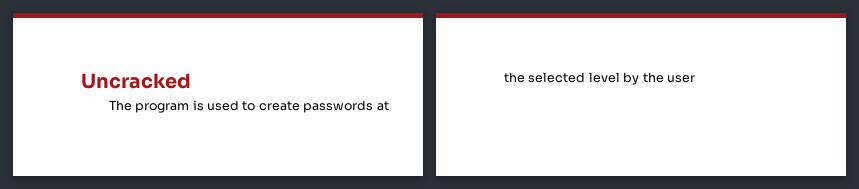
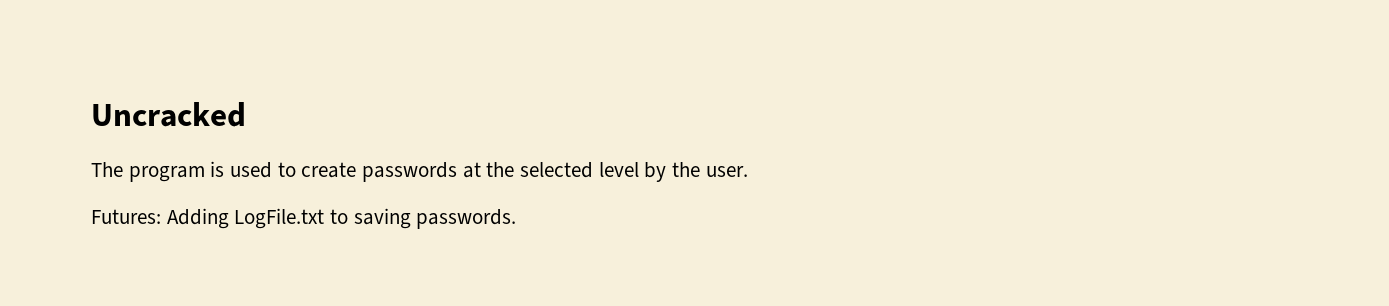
[666,75,695,83] user -> [705,166,748,177] [91,208,517,229] user. // Futures: Adding LogFile.txt to saving passwords.

